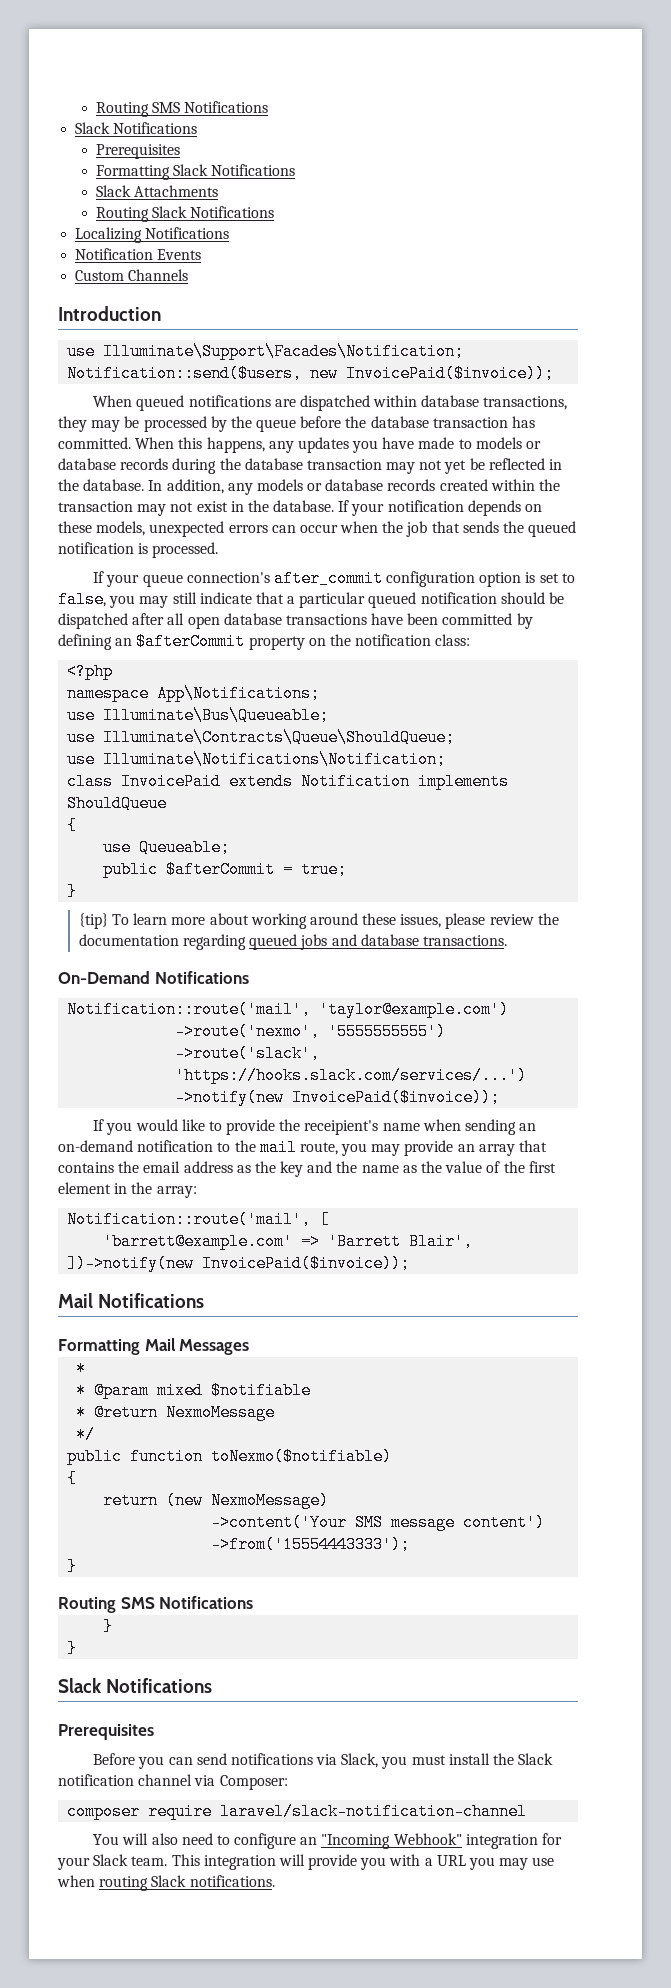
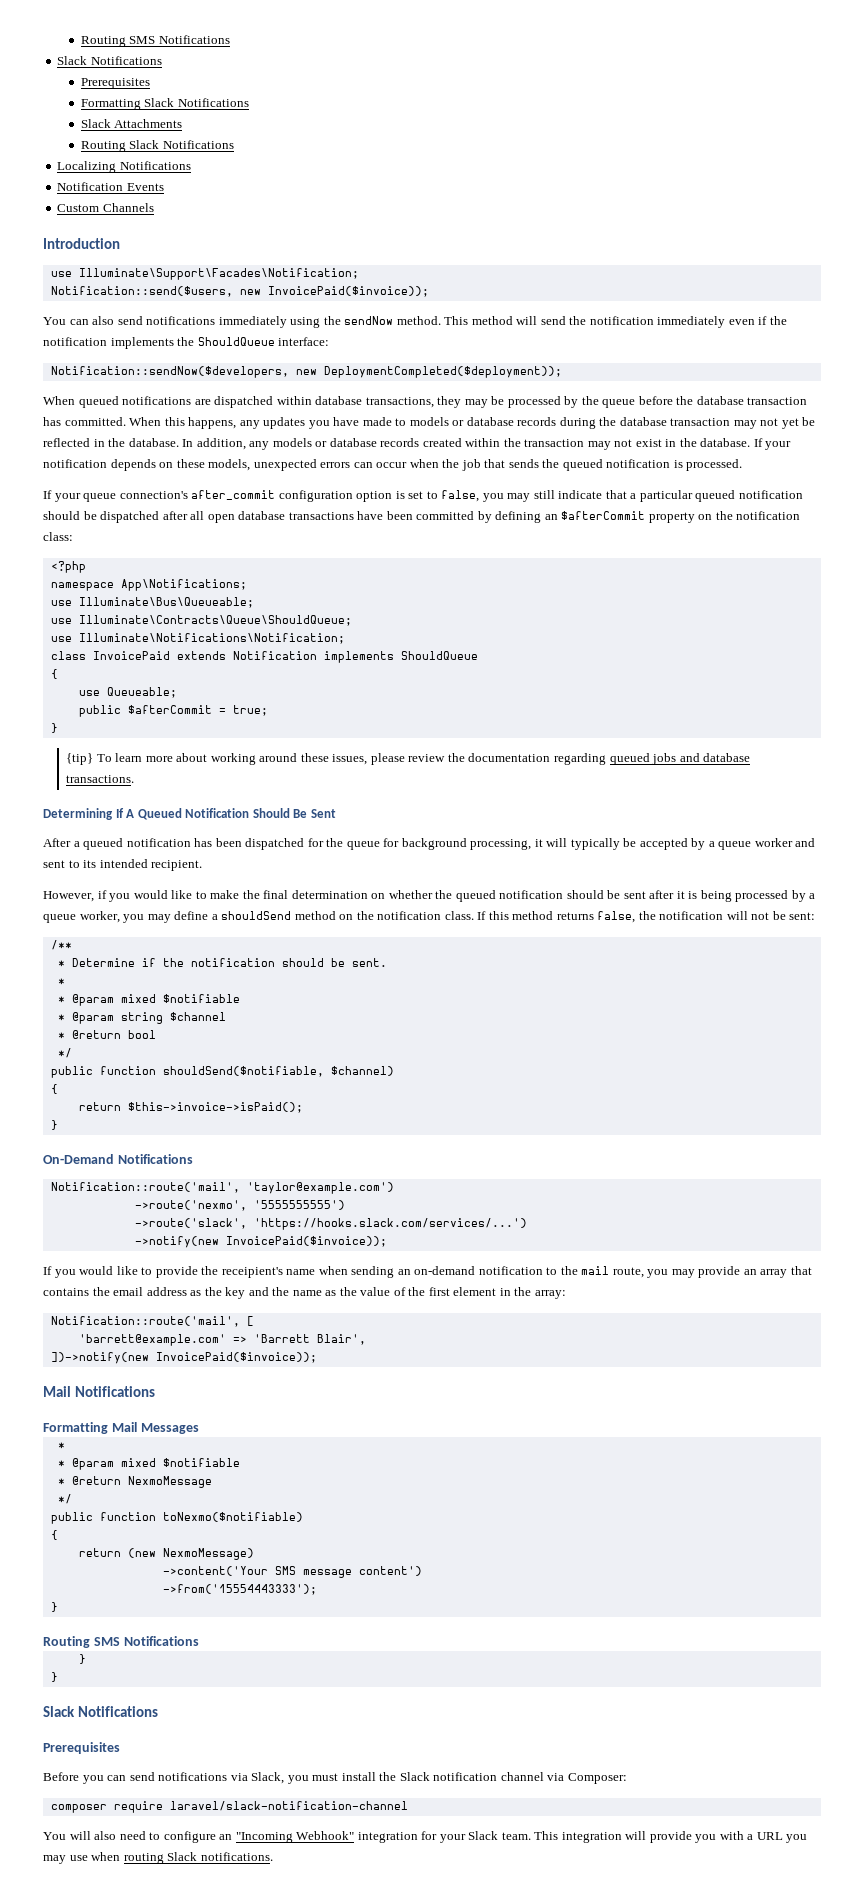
(555, 373) none -> [43,316,787,328] [43,337,330,349] [50,366,562,378] // You can also send notifications immediately using the sendNow method. This method will send the notification immediately even if the notification implements the ShouldQueue interface: // Notification::sendNow($developers, new DeploymentCompleted($deployment));
(507, 940) none -> [43,808,336,820] [43,838,816,850] [43,859,203,871] [43,890,816,902] [43,911,816,923] [50,940,72,950] [57,958,387,967] [57,978,65,985] [57,994,240,1006] [57,1012,226,1024] [57,1030,156,1039] [57,1048,72,1058] [50,1066,394,1078] [50,1084,58,1094] [78,1102,303,1113] [50,1120,58,1130] // Determining If A Queued Notification Should Be Sent // After a queued notification has been dispatched for the queue for background processing, it will typically be accepted by a queue worker and sent to its intended recipient. // However, if you would like to make the final determination on whether the queued notification should be sent after it is being processed by a queue worker, you may define a shouldSend method on the notification class. If this method returns false, the notification will not be sent: // /** // * Determine if the notification should be sent. // * // * @param mixed $notifiable // * @param string $channel // * @return bool // */ // public function shouldSend($notifiable, $channel) // { // return $this->invoice->isPaid(); // }

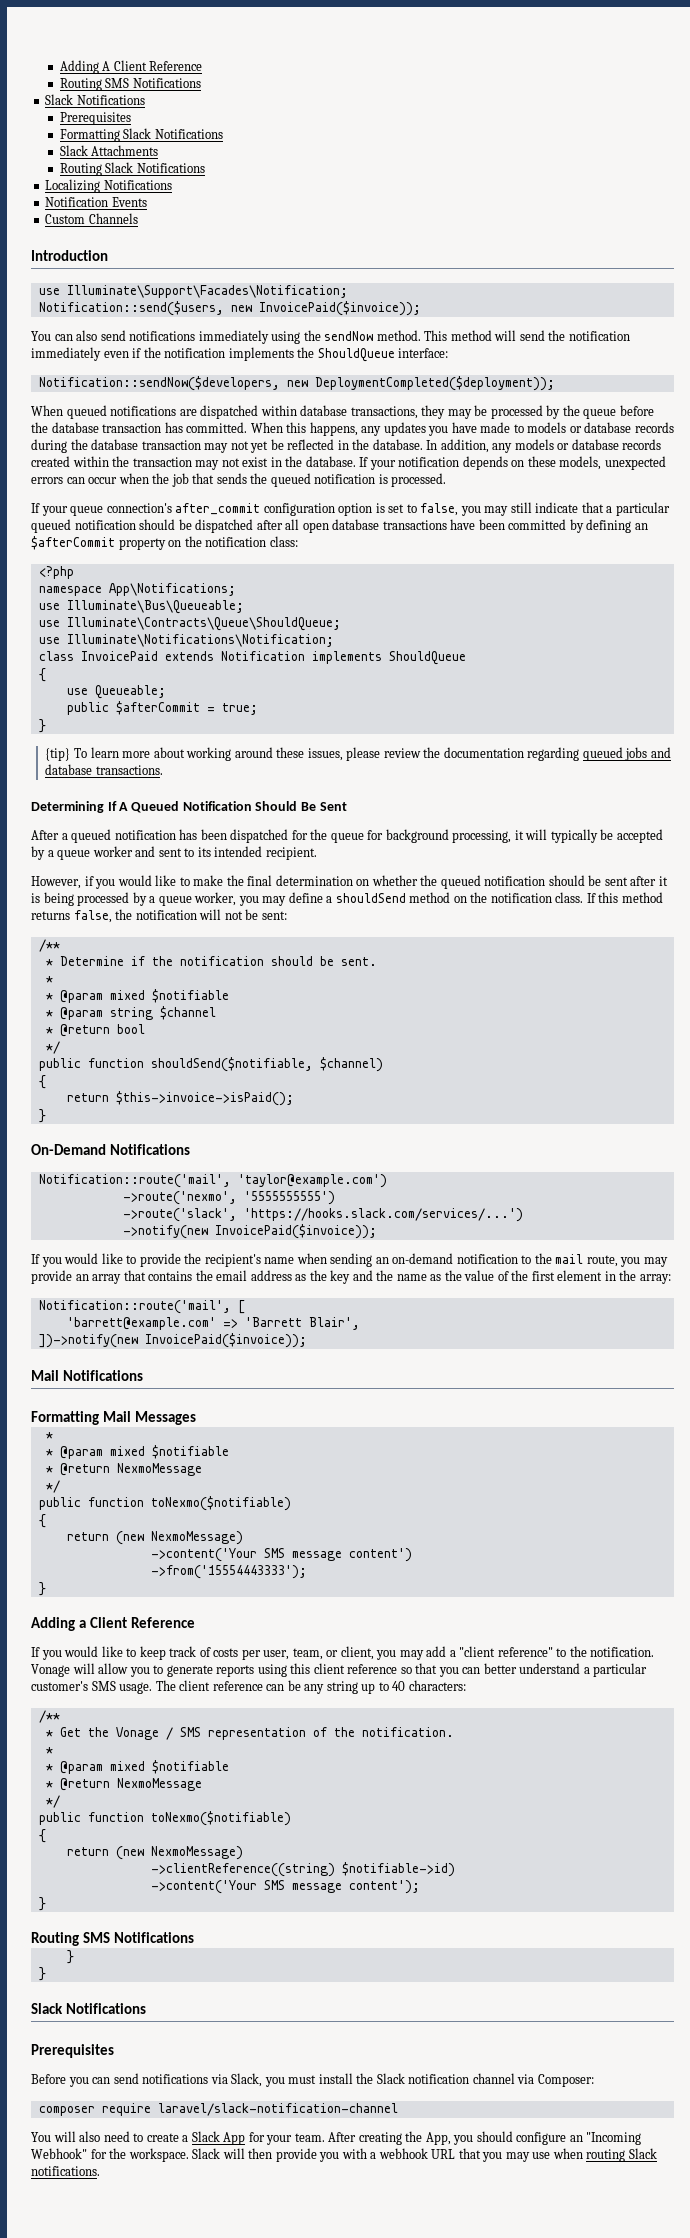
(80, 41) none -> [59,60,203,74] Adding A Client Reference //
[221,1267,283,1278] receipient's -> [204,1254,261,1267] recipient's
(58, 1607) none -> [31,1617,195,1631] [31,1646,655,1660] [31,1663,648,1677] [31,1680,466,1694] [38,1710,60,1723] [45,1727,454,1740] [45,1747,53,1754] [45,1760,229,1774] [45,1778,202,1791] [45,1795,60,1808] [38,1811,291,1826] [38,1829,46,1843] [66,1846,243,1860] [150,1862,455,1877] [150,1880,420,1894] [38,1897,46,1911] // Adding a Client Reference // If you would like to keep track of costs per user, team, or client, you may add a "client reference" to the notification. Vonage will allow you to generate reports using this client reference so that you can better understand a particular customer's SMS usage. The client reference can be any string up to 40 characters: // /** // * Get the Vonage / SMS representation of the notification. // * // * @param mixed $notifiable // * @return NexmoMessage // */ // public function toNexmo($notifiable) // { // return (new NexmoMessage) // ->clientReference((string) $notifiable->id) // ->content('Your SMS message content'); // }
[163,1831,647,1843] configure an "Incoming Webhook" integration for your Slack team. This integration will -> [146,2131,642,2145] [31,2148,273,2162] create a Slack App for your team. After creating the App, you should configure an "Incoming Webhook" for the workspace. Slack will then
[756,1832,783,1840] URL -> [378,2148,481,2159] webhook URL that

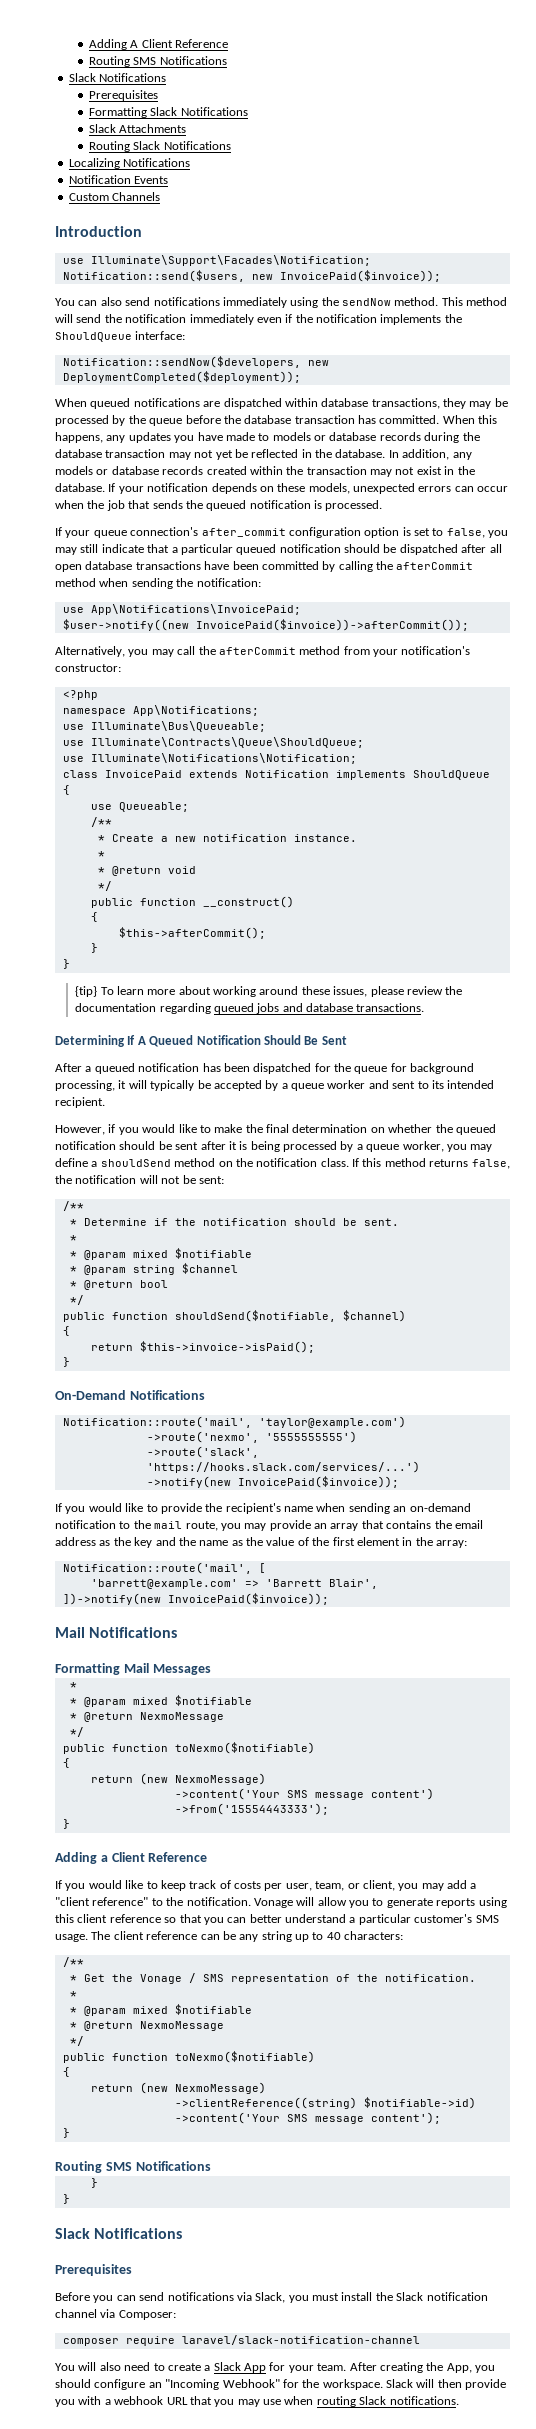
[586,519,648,533] [31,536,298,550] defining an $afterCommit property on the notification class: -> [338,561,474,572] [55,578,261,589] [62,604,301,615] [62,619,469,631] [55,646,471,657] [55,664,121,672] calling the afterCommit method when sending the notification: // use App\Notifications\InvoicePaid; // $user->notify((new InvoicePaid($invoice))->afterCommit()); // Alternatively, you may call the afterCommit method from your notification's constructor:
[66,701,258,715] public $afterCommit = true; -> [90,817,112,827] [97,834,357,842] [97,851,105,858] [97,866,196,876] [97,881,112,891] [90,896,294,908] [90,912,98,922] [118,927,266,939] [90,943,98,953] /** // * Create a new notification instance. // * // * @return void // */ // public function __construct() // { // $this->afterCommit(); // }

